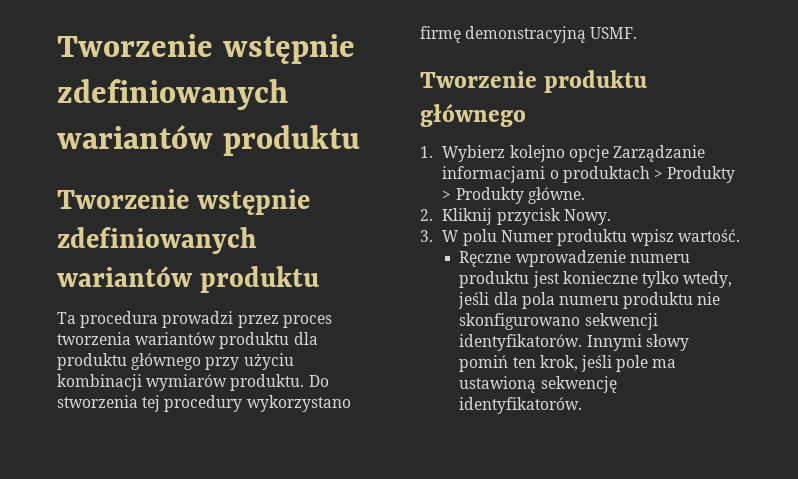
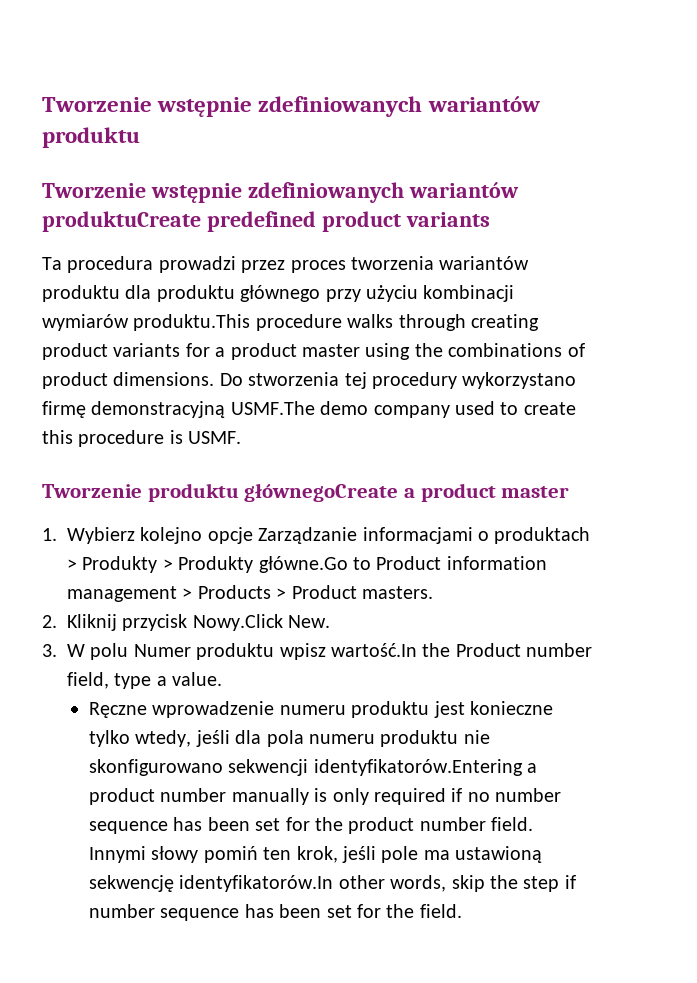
[200,266,320,293] produktu -> [42,211,490,232] produktuCreate predefined product variants
[230,374,305,391] produktu. -> [133,314,539,331] [42,343,585,360] [42,372,215,389] produktu.This procedure walks through creating product variants for a product master using the combinations of product dimensions.
(587, 34) none -> [230,401,576,418] [42,430,183,447] USMF.The demo company used to create this procedure is
[420,103,526,127] głównego -> [244,483,570,502] głównegoCreate a product master
[527,187,585,204] główne. -> [258,556,547,573] [67,585,434,602] główne.Go to Product information management > Products > Product masters.
[563,209,611,225] Nowy. -> [192,614,331,631] Nowy.Click New.
[678,229,741,242] wartość. -> [331,643,593,657] [67,672,223,689] wartość.In the Product number field, type a value.
[459,334,583,351] identyfikatorów. -> [313,759,538,776] [89,788,562,805] [89,817,534,834] identyfikatorów.Entering a product number manually is only required if no number sequence has been set for the product number field.
[459,397,583,414] identyfikatorów. -> [179,875,576,892] [89,904,462,921] identyfikatorów.In other words, skip the step if number sequence has been set for the field.

